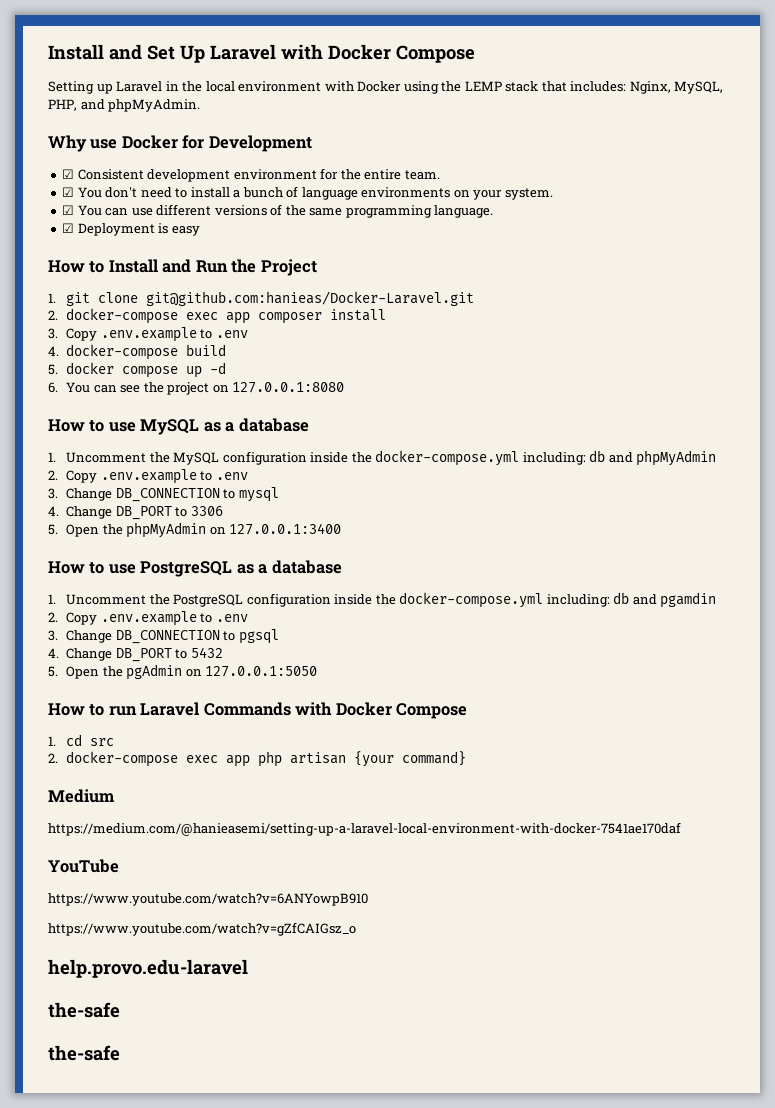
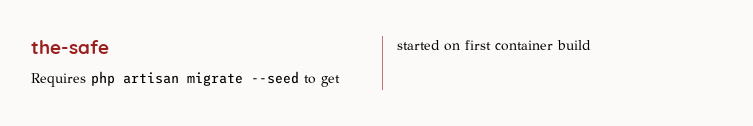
[48,44,475,63] [48,81,724,94] [48,99,201,112] [48,135,312,152] [62,168,440,182] [62,186,553,200] [62,204,494,218] [62,223,200,236] [48,259,317,276] [48,291,475,306] [48,308,387,324] [48,327,248,342] [48,344,227,360] [48,362,227,378] [48,382,345,395] [48,418,309,435] [48,450,717,466] [48,469,248,484] [48,487,279,502] [48,506,223,520] [48,522,342,538] [48,560,342,577] [48,592,717,608] [48,611,248,626] [48,629,279,644] [48,647,223,662] [48,664,318,680] [48,702,468,719] [48,734,115,746] [48,751,467,767] [48,789,115,803] [48,822,681,836] [48,859,119,873] [48,893,368,906] [48,922,356,936] [48,959,248,978] [48,1002,120,1018] [48,1045,120,1061] Install and Set Up Laravel with Docker Compose // Setting up Laravel in the local environment with Docker using the LEMP stack that includes: Nginx, MySQL, PHP, and phpMyAdmin. // Why use Docker for Development // ☑ Consistent development environment for the entire team. // ☑ You don't need to install a bunch of language environments on your system. // ☑ You can use different versions of the same programming language. // ☑ Deployment is easy // How to Install and Run the Project // 1. git clone git@github.com:hanieas/Docker-Laravel.git // 2. docker-compose exec app composer install // 3. Copy .env.example to .env // 4. docker-compose build // 5. docker compose up -d // 6. You can see the project on 127.0.0.1:8080 // How to use MySQL as a database // 1. Uncomment the MySQL configuration inside the docker-compose.yml including: db and phpMyAdmin // 2. Copy .env.example to .env // 3. Change DB_CONNECTION to mysql // 4. Change DB_PORT to 3306 // 5. Open the phpMyAdmin on 127.0.0.1:3400 // How to use PostgreSQL as a database // 1. Uncomment the PostgreSQL configuration inside the docker-compose.yml including: db and pgamdin // 2. Copy .env.example to .env // 3. Change DB_CONNECTION to pgsql // 4. Change DB_PORT to 5432 // 5. Open the pgAdmin on 127.0.0.1:5050 // How to run Laravel Commands with Docker Compose // 1. cd src // 2. docker-compose exec app php artisan {your command} // Medium // https://medium.com/@hanieasemi/setting-up-a-laravel-local-environment-with-docker-7541ae170daf // YouTube // https://www.youtube.com/watch?v=6ANYowpB910 // https://www.youtube.com/watch?v=gZfCAIGsz_o // help.provo.edu-laravel // the-safe // the-safe -> [31,40,109,54] [31,71,340,87] [397,40,591,51] the-safe // Requires php artisan migrate --seed to get started on first container build

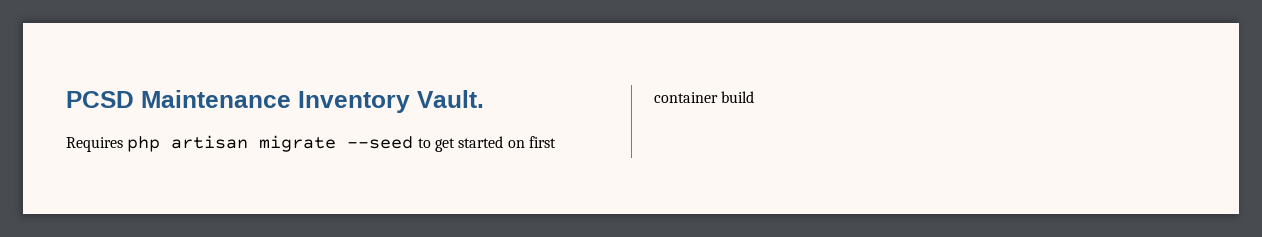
[31,40,109,54] the-safe -> [66,90,484,113] PCSD Maintenance Inventory Vault.

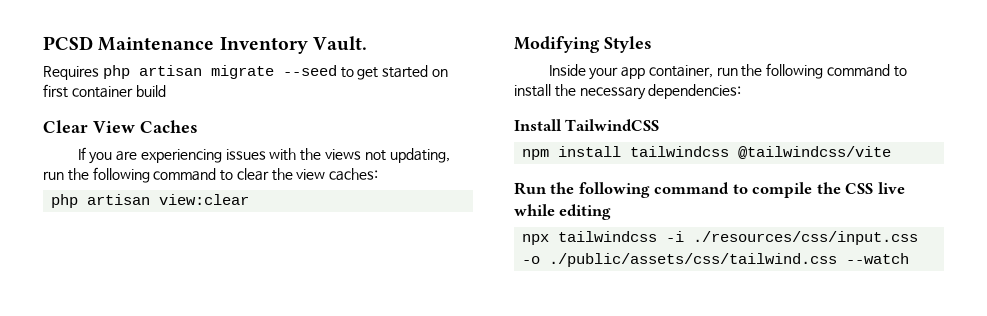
(755, 97) none -> [43,120,198,133] [77,147,450,164] [43,167,379,183] [51,194,250,208] [514,36,652,53] [548,63,907,80] [514,84,742,100] [514,119,660,131] [522,146,892,160] [514,182,905,198] [514,204,612,220] [522,231,919,245] [522,253,910,267] // Clear View Caches // If you are experiencing issues with the views not updating, run the following command to clear the view caches: // php artisan view:clear // Modifying Styles // Inside your app container, run the following command to install the necessary dependencies: // Install TailwindCSS // npm install tailwindcss @tailwindcss/vite // Run the following command to compile the CSS live while editing // npx tailwindcss -i ./resources/css/input.css -o ./public/assets/css/tailwind.css --watch

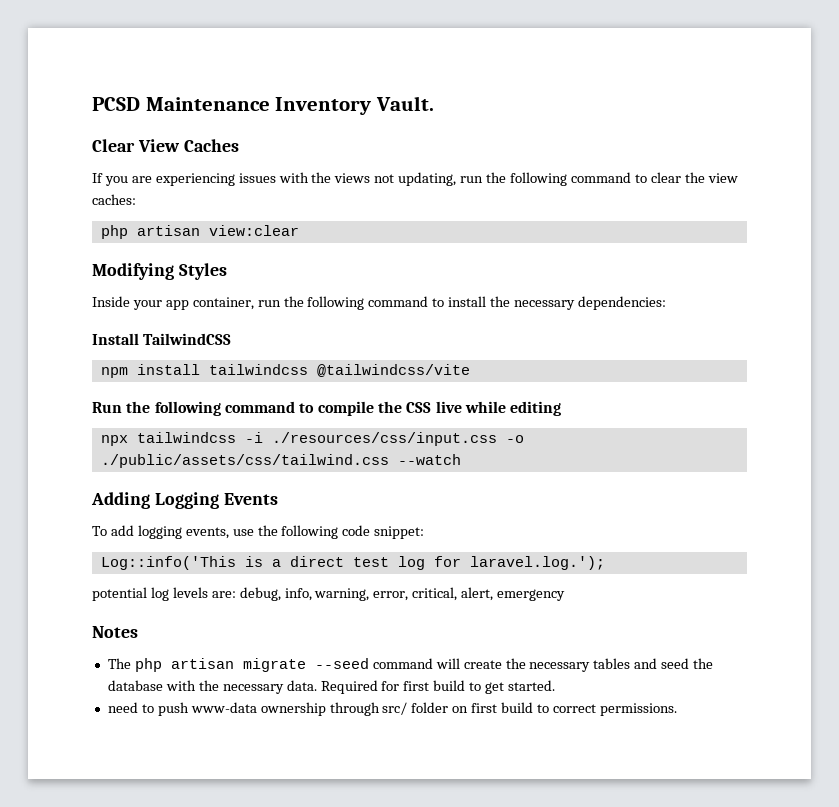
[43,65,448,80] [43,84,166,98] // Requires php artisan migrate --seed to get started on first container build -> (434, 103) none
(910, 258) none -> [91,492,278,509] [92,525,425,539] [100,556,605,570] [92,587,566,601] [92,626,138,638] [107,658,714,672] [107,680,556,694] [107,702,677,716] // Adding Logging Events // To add logging events, use the following code snippet: // Log::info('This is a direct test log for laravel.log.'); // potential log levels are: debug, info, warning, error, critical, alert, emergency // Notes // The php artisan migrate --seed command will create the necessary tables and seed the database with the necessary data. Required for first build to get started. // need to push www-data ownership through src/ folder on first build to correct permissions.

